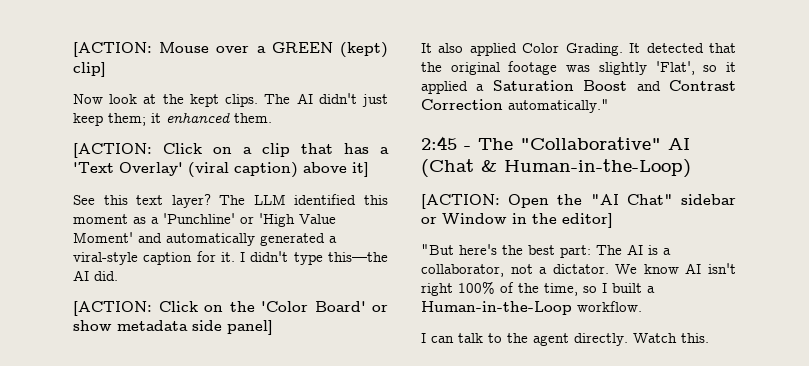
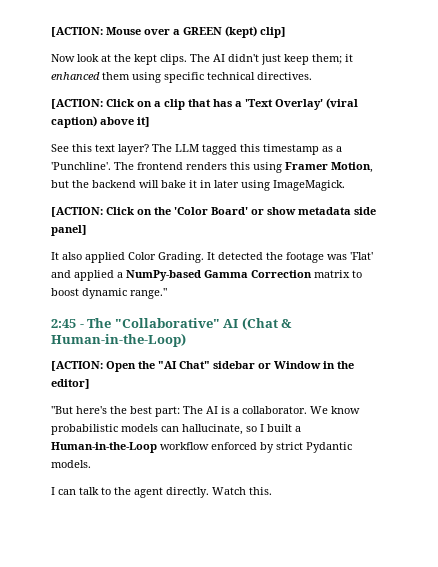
[234,113,272,123] them. -> [102,72,312,83] them using specific technical directives.
[294,194,388,205] [73,213,336,227] [73,232,337,246] [73,251,388,265] [73,270,118,281] identified this moment as a 'Punchline' or 'High Value Moment' and automatically generated a viral-style caption for it. I didn't type this—the AI did. -> [202,144,342,155] [51,162,373,173] [51,180,345,191] tagged this timestamp as a 'Punchline'. The frontend renders this using Framer Motion, but the backend will bake it in later using ImageMagick.
[709,43,736,53] [421,61,736,75] [421,80,736,94] [421,99,609,113] that the original footage was slightly 'Flat', so it applied a Saturation Boost and Contrast Correction automatically." -> [266,252,373,263] [51,270,362,281] [51,288,167,299] the footage was 'Flat' and applied a NumPy-based Gamma Correction matrix to boost dynamic range."
[421,263,736,277] [421,281,578,296] collaborator, not a dictator. We know AI isn't right 100% of the time, -> [242,406,360,414] [51,424,243,435] collaborator. We know probabilistic models can hallucinate,
[577,301,642,312] workflow. -> [160,442,352,453] [51,460,91,468] workflow enforced by strict Pydantic models.

